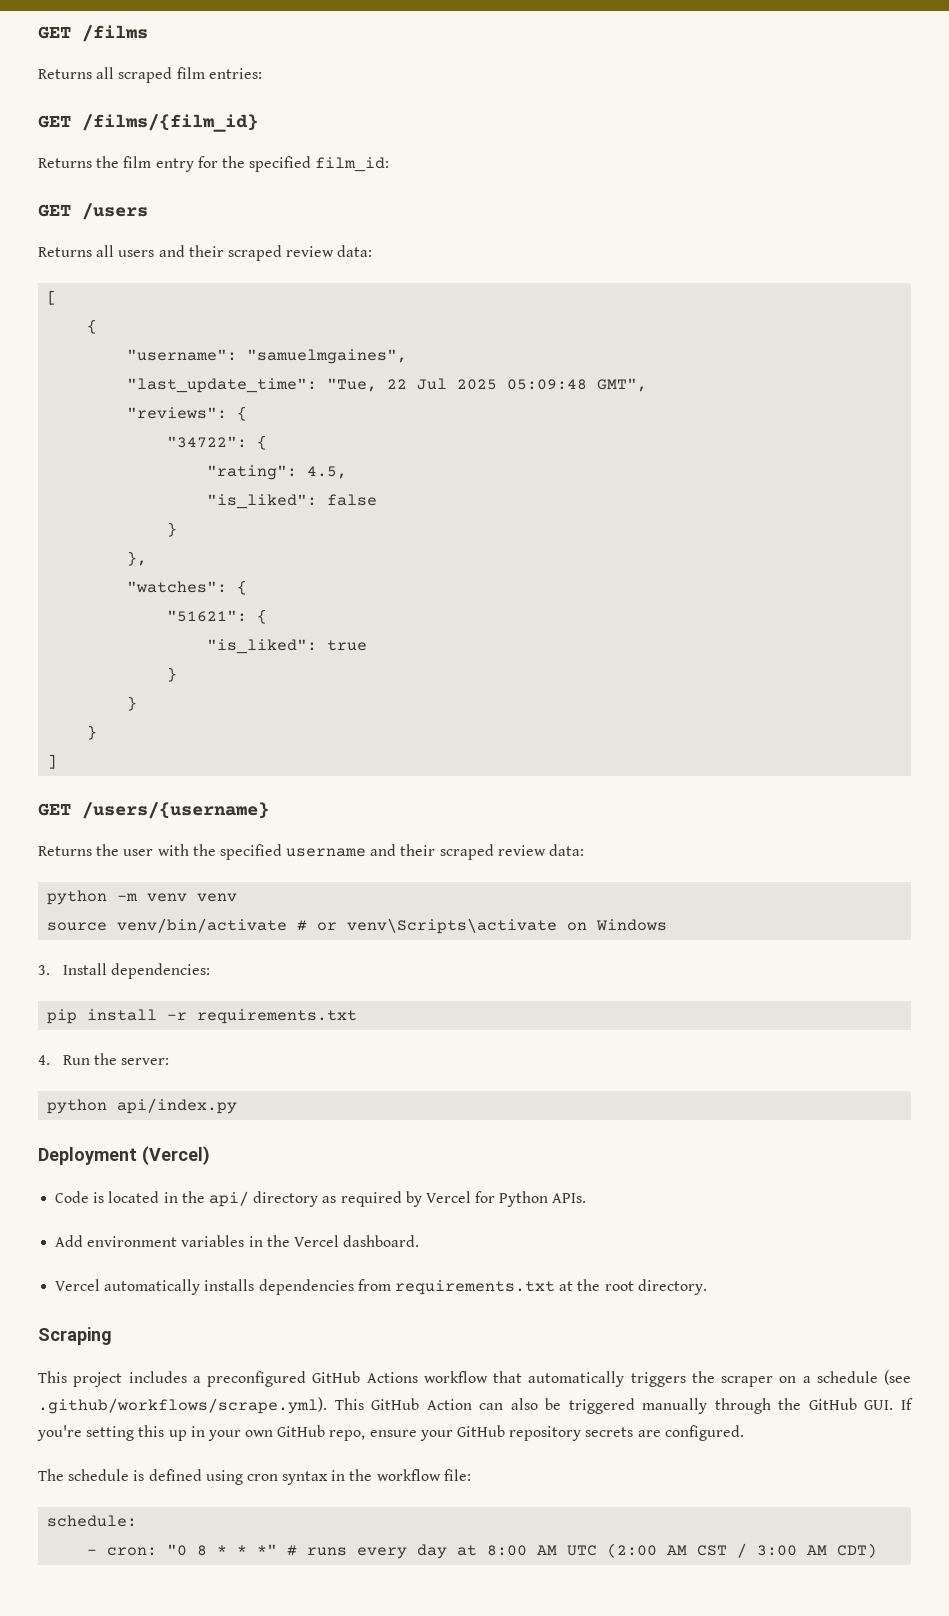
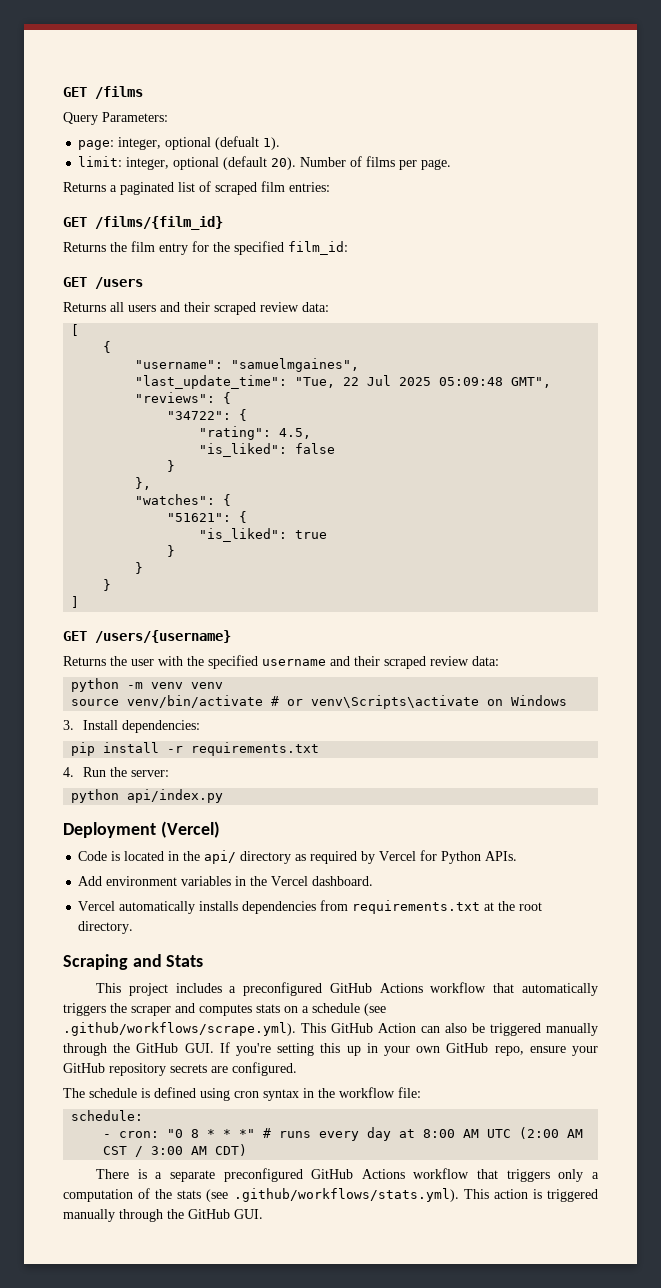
[38,67,115,79] Returns all -> [63,112,168,125] [78,136,281,150] [78,156,452,170] [63,181,211,195] Query Parameters: // page: integer, optional (defualt 1). // limit: integer, optional (default 20). Number of films per page. // Returns a paginated list of
(112, 1336) none -> [132,954,204,967] and Stats
(773, 1381) none -> [175,1003,280,1016] and computes stats
(878, 1550) none -> [96,1168,599,1182] [63,1188,598,1202] [63,1209,263,1222] // There is a separate preconfigured GitHub Actions workflow that triggers only a computation of the stats (see .github/workflows/stats.yml). This action is triggered manually through the GitHub GUI.

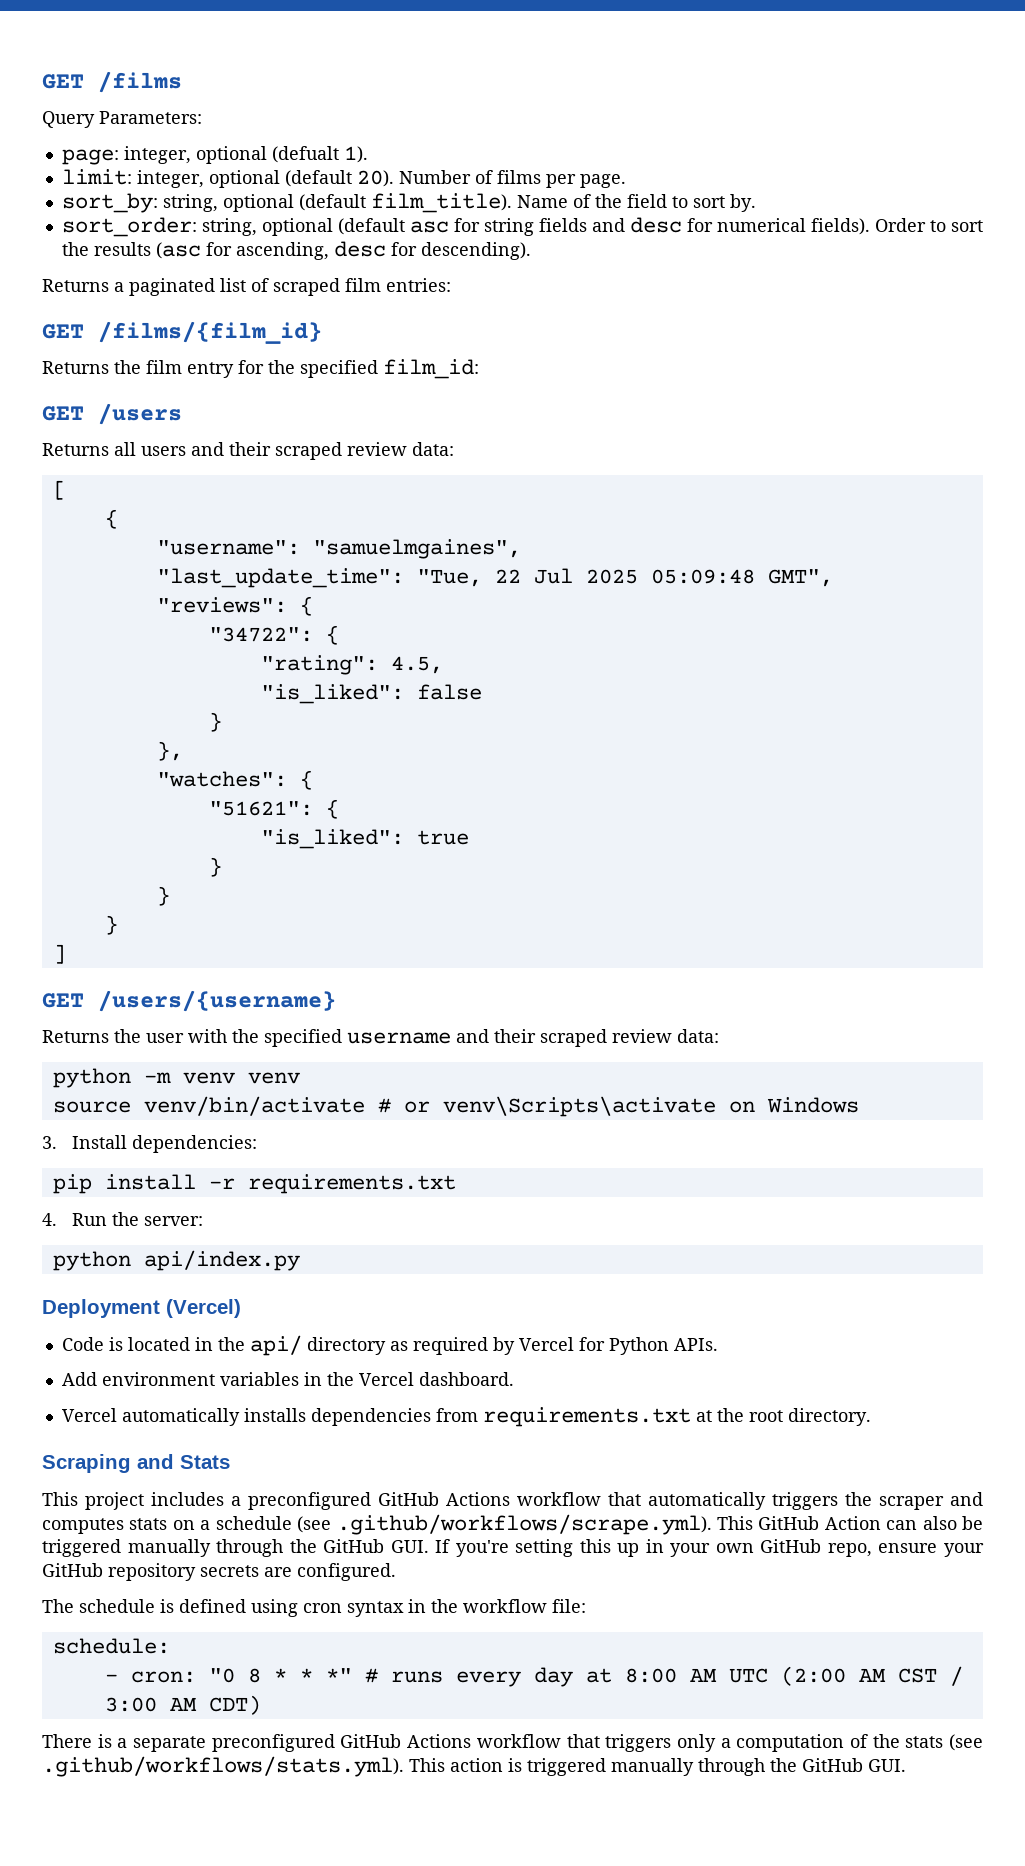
(452, 164) none -> [61,193,756,213] [61,217,983,237] [61,241,531,260] // sort_by: string, optional (default film_title). Name of the field to sort by. // sort_order: string, optional (default asc for string fields and desc for numerical fields). Order to sort the results (asc for ascending, desc for descending).

